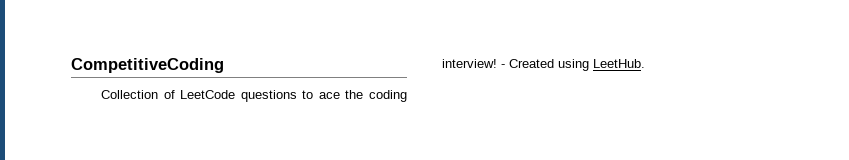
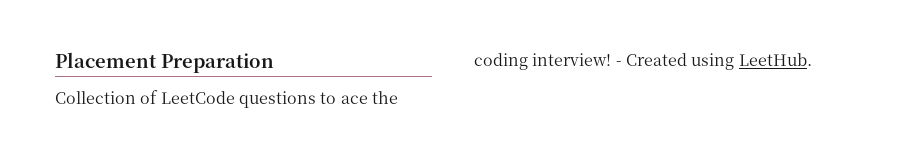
[71,58,224,73] CompetitiveCoding -> [55,52,274,73] Placement Preparation

